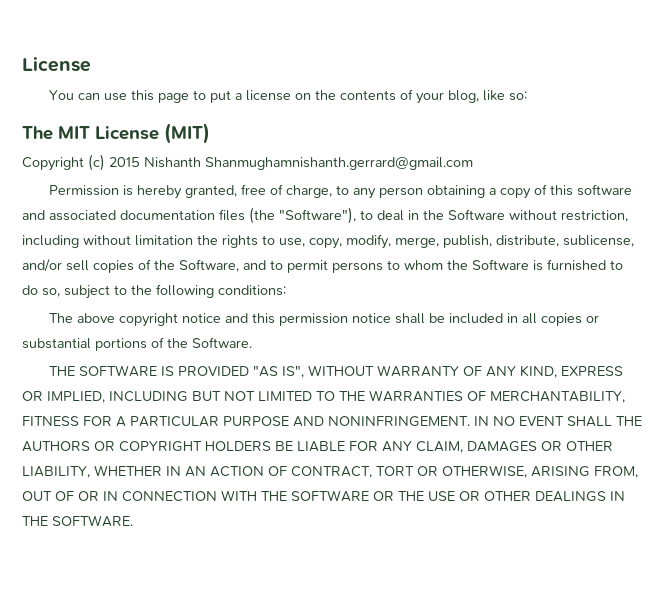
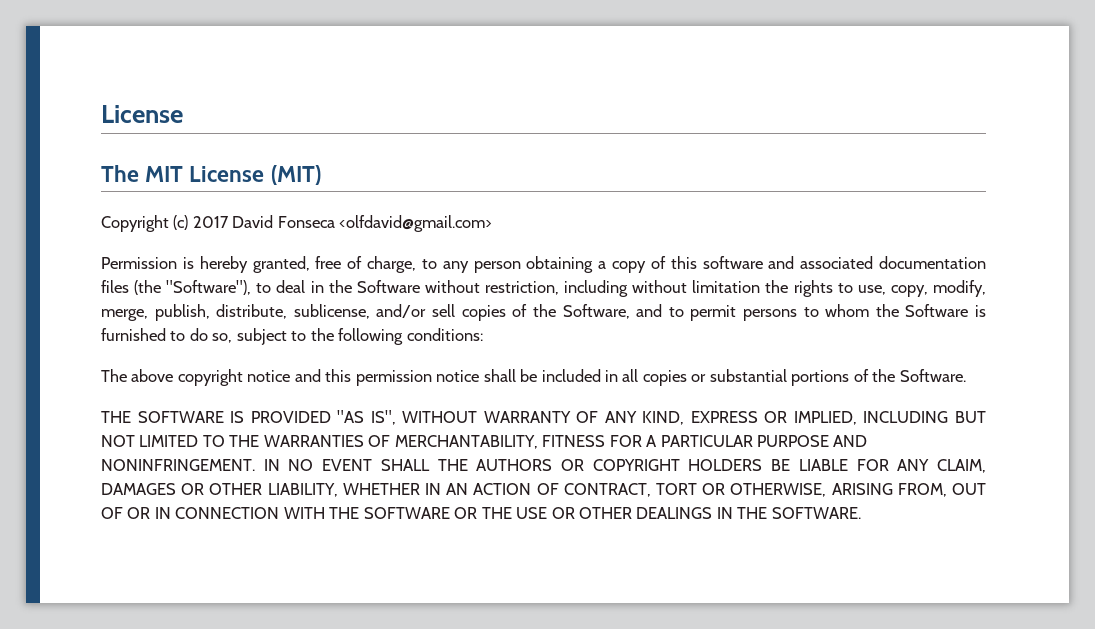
[22,57,91,72] [49,89,528,104] License // You can use this page to put a license on the contents of your blog, like so: -> [101,105,183,123] License
[109,157,473,170] 2015 Nishanth Shanmughamnishanth.gerrard@gmail.com -> [192,215,493,232] 2017 David Fonseca <olfdavid@gmail.com>

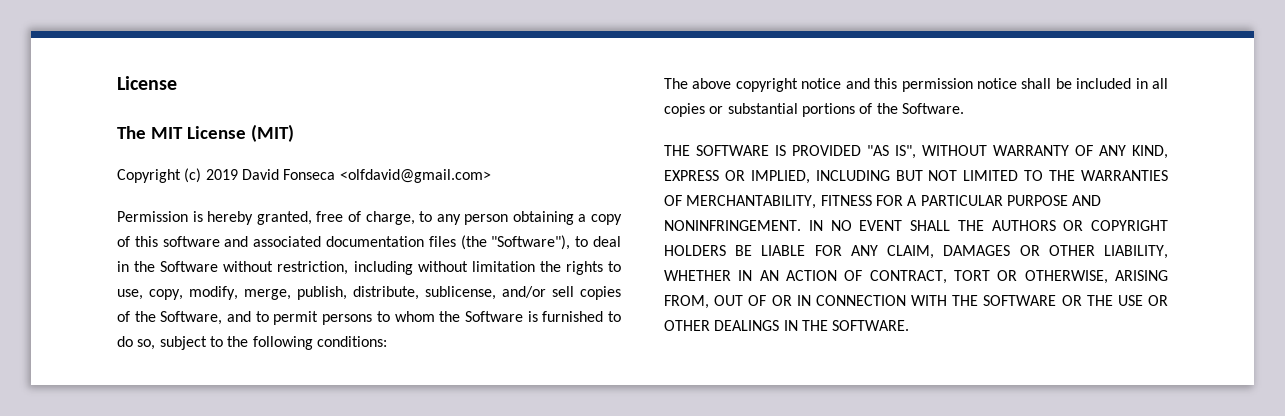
[192,216,229,228] 2017 -> [205,169,238,180] 2019

